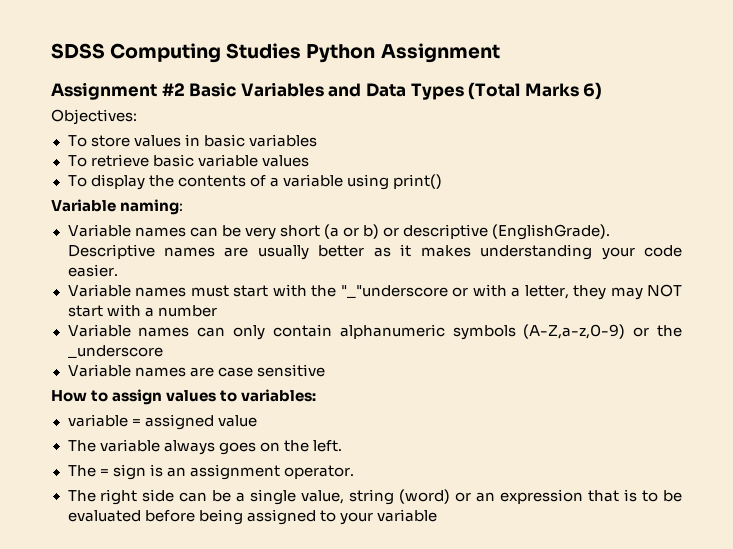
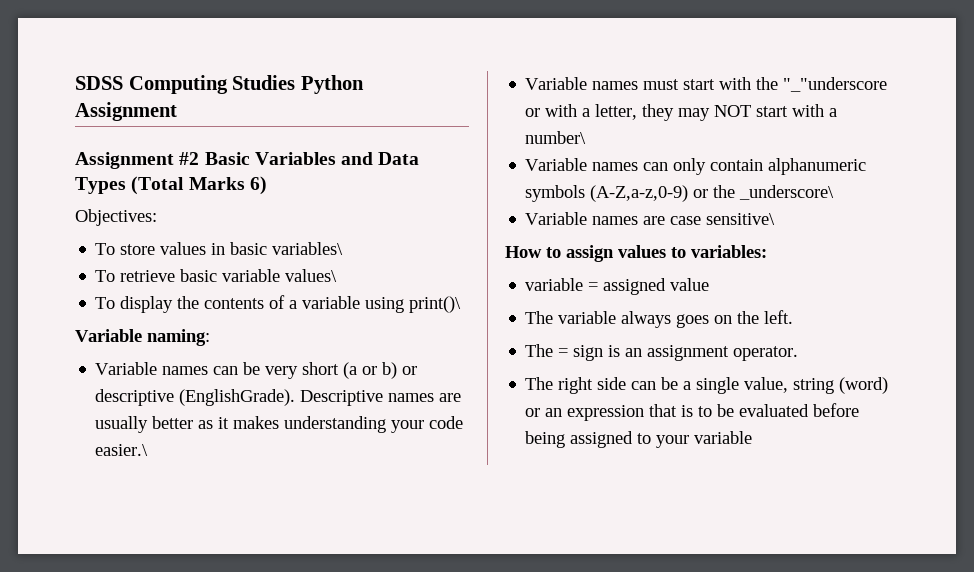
[248,134,317,147] variables -> [272,242,344,255] variables\
[261,155,309,167] values -> [285,269,338,282] values\
[392,174,442,189] print() -> [409,296,462,313] print()\
[67,264,118,277] easier. -> [95,444,149,456] easier.\
[157,305,217,317] number -> [525,131,587,144] number\
[67,345,163,358] _underscore -> [739,185,835,200] _underscore\
[256,364,325,377] sensitive -> [706,213,776,225] sensitive\

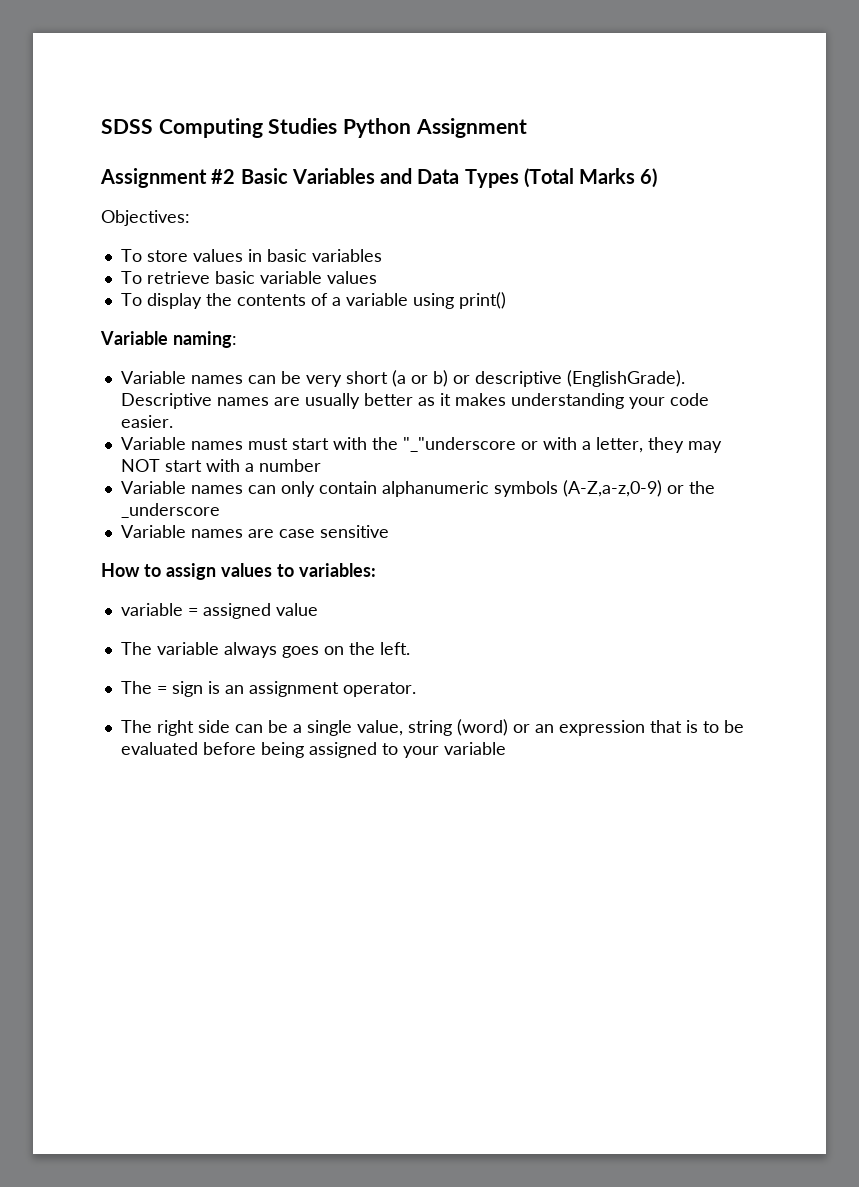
[272,242,344,255] variables\ -> [311,249,382,262] variables
[285,269,338,282] values\ -> [326,271,377,284] values
[409,296,462,313] print()\ -> [458,292,506,309] print()
[95,444,149,456] easier.\ -> [120,415,173,428] easier.
[525,131,587,144] number\ -> [258,459,321,472] number
[739,185,835,200] _underscore\ -> [120,503,220,518] _underscore
[706,213,776,225] sensitive\ -> [319,525,389,538] sensitive

